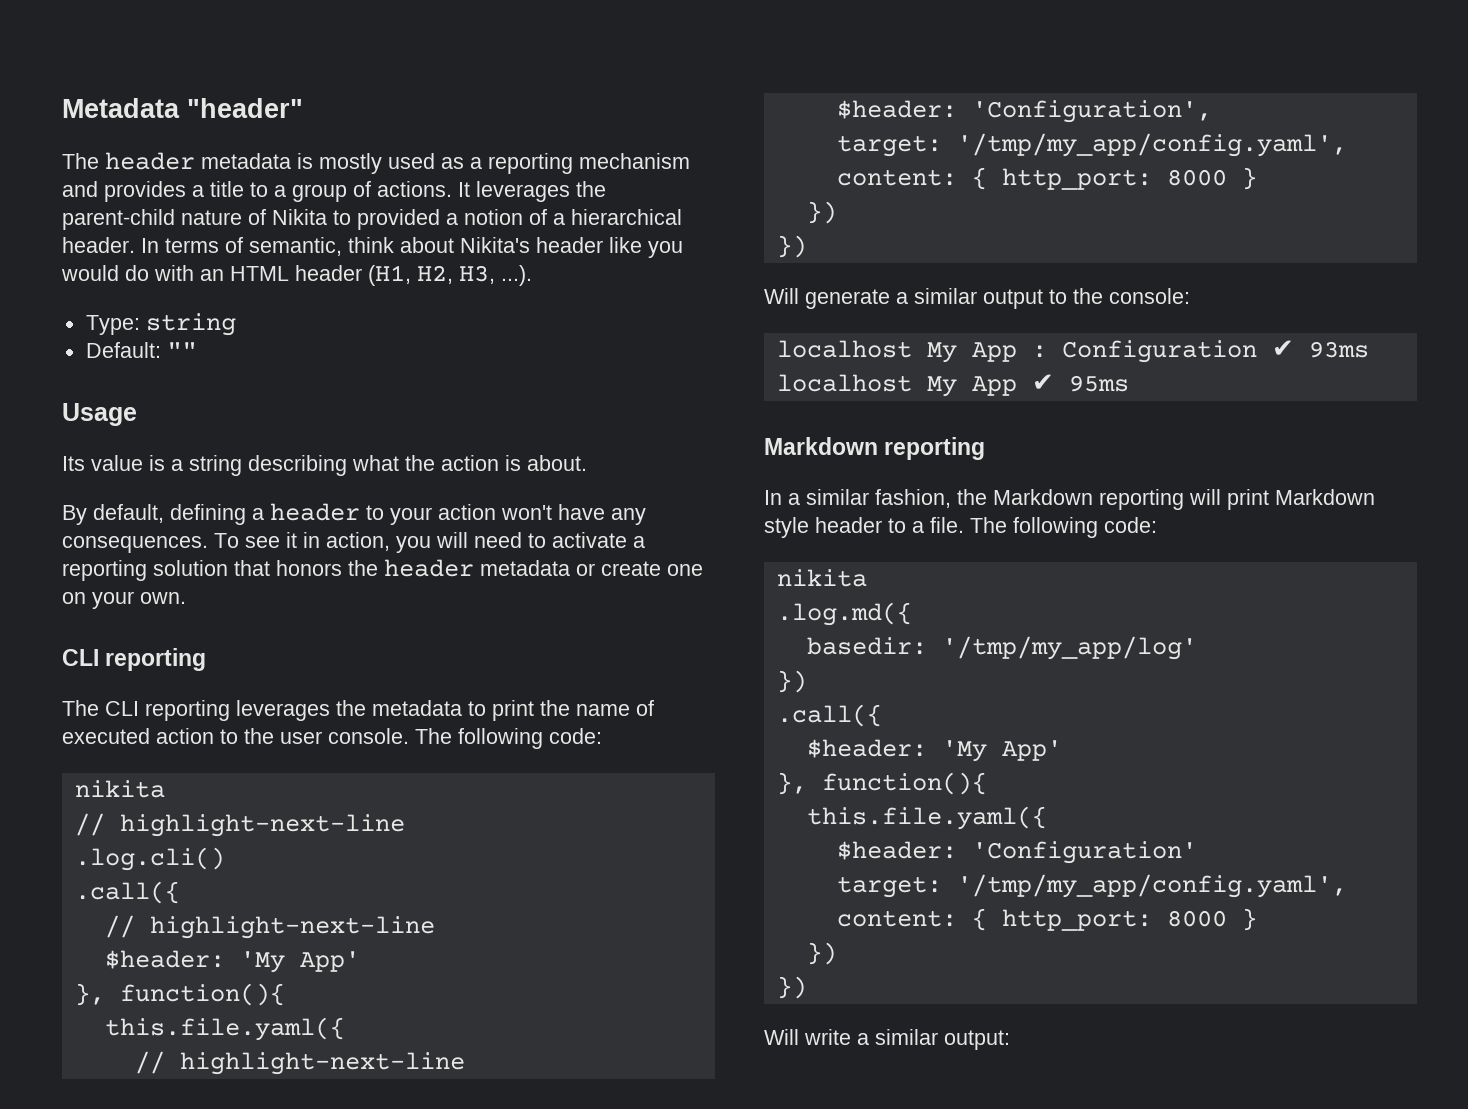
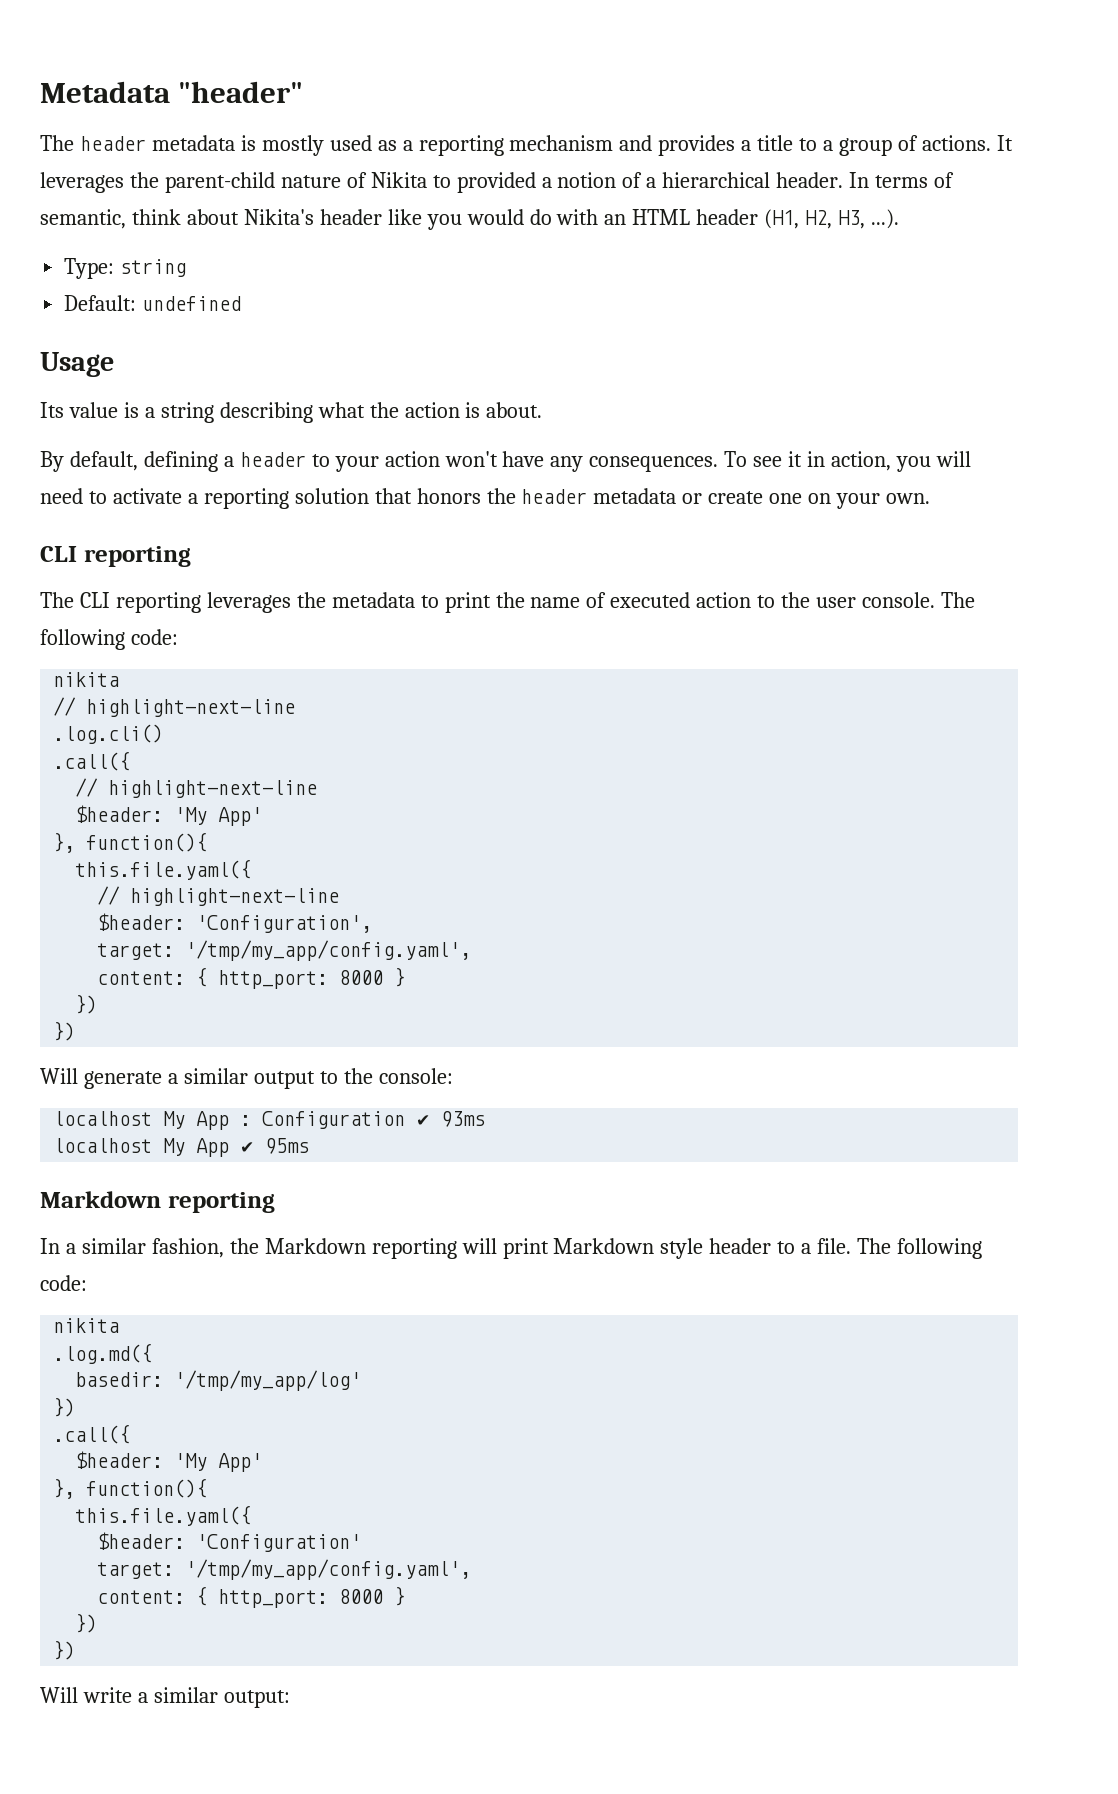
[166,342,197,358] "" -> [142,296,242,311] undefined

